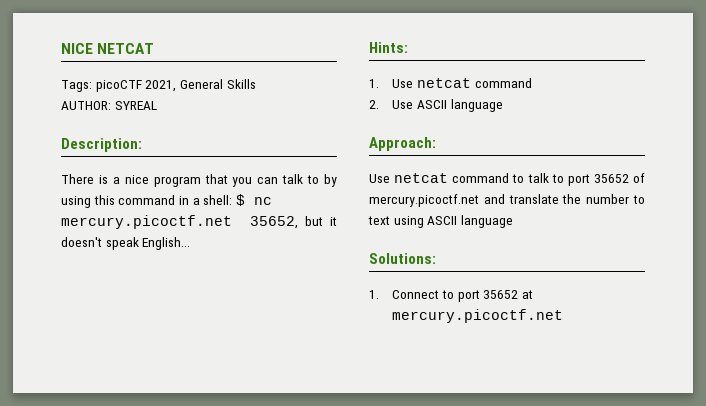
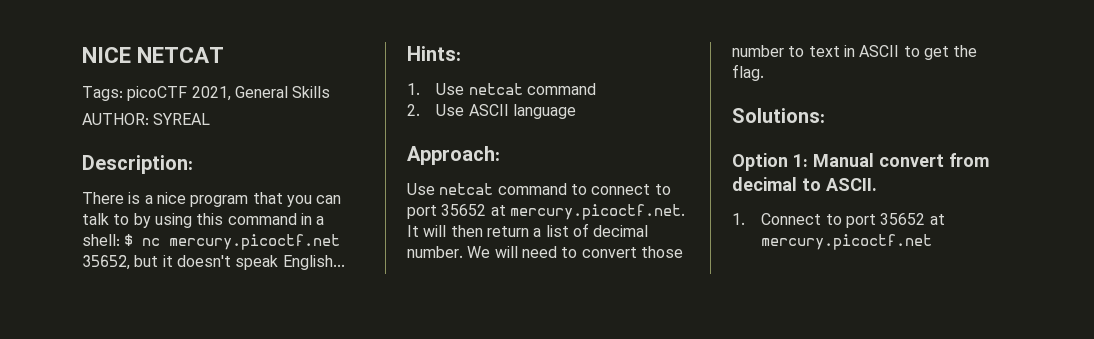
[527,173,645,186] [369,194,645,207] [368,215,513,228] [369,253,436,264] talk to port 35652 of mercury.picoctf.net and translate the number to text using ASCII language // Solutions: -> [591,184,671,195] [407,204,685,220] [407,223,649,237] [407,246,683,258] [732,45,978,60] [732,64,764,81] [732,108,825,123] [732,153,989,171] [732,177,877,191] connect to port 35652 at mercury.picoctf.net. It will then return a list of decimal number. We will need to convert those number to text in ASCII to get the flag. // Solutions: // Option 1: Manual convert from decimal to ASCII.

